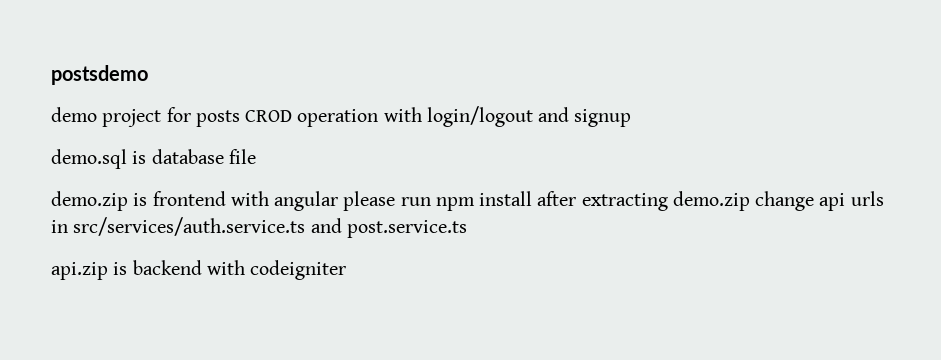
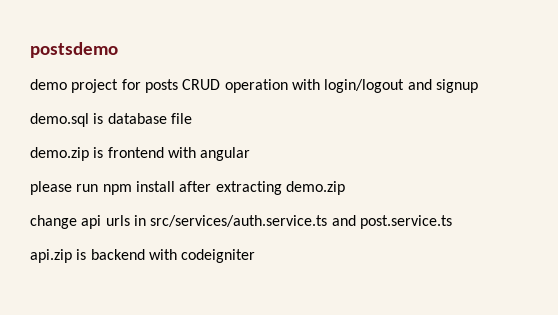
[245,110,293,122] CROD -> [182,79,221,90] CRUD
(339, 201) none -> (251, 154) //
(750, 201) none -> (345, 188) //

